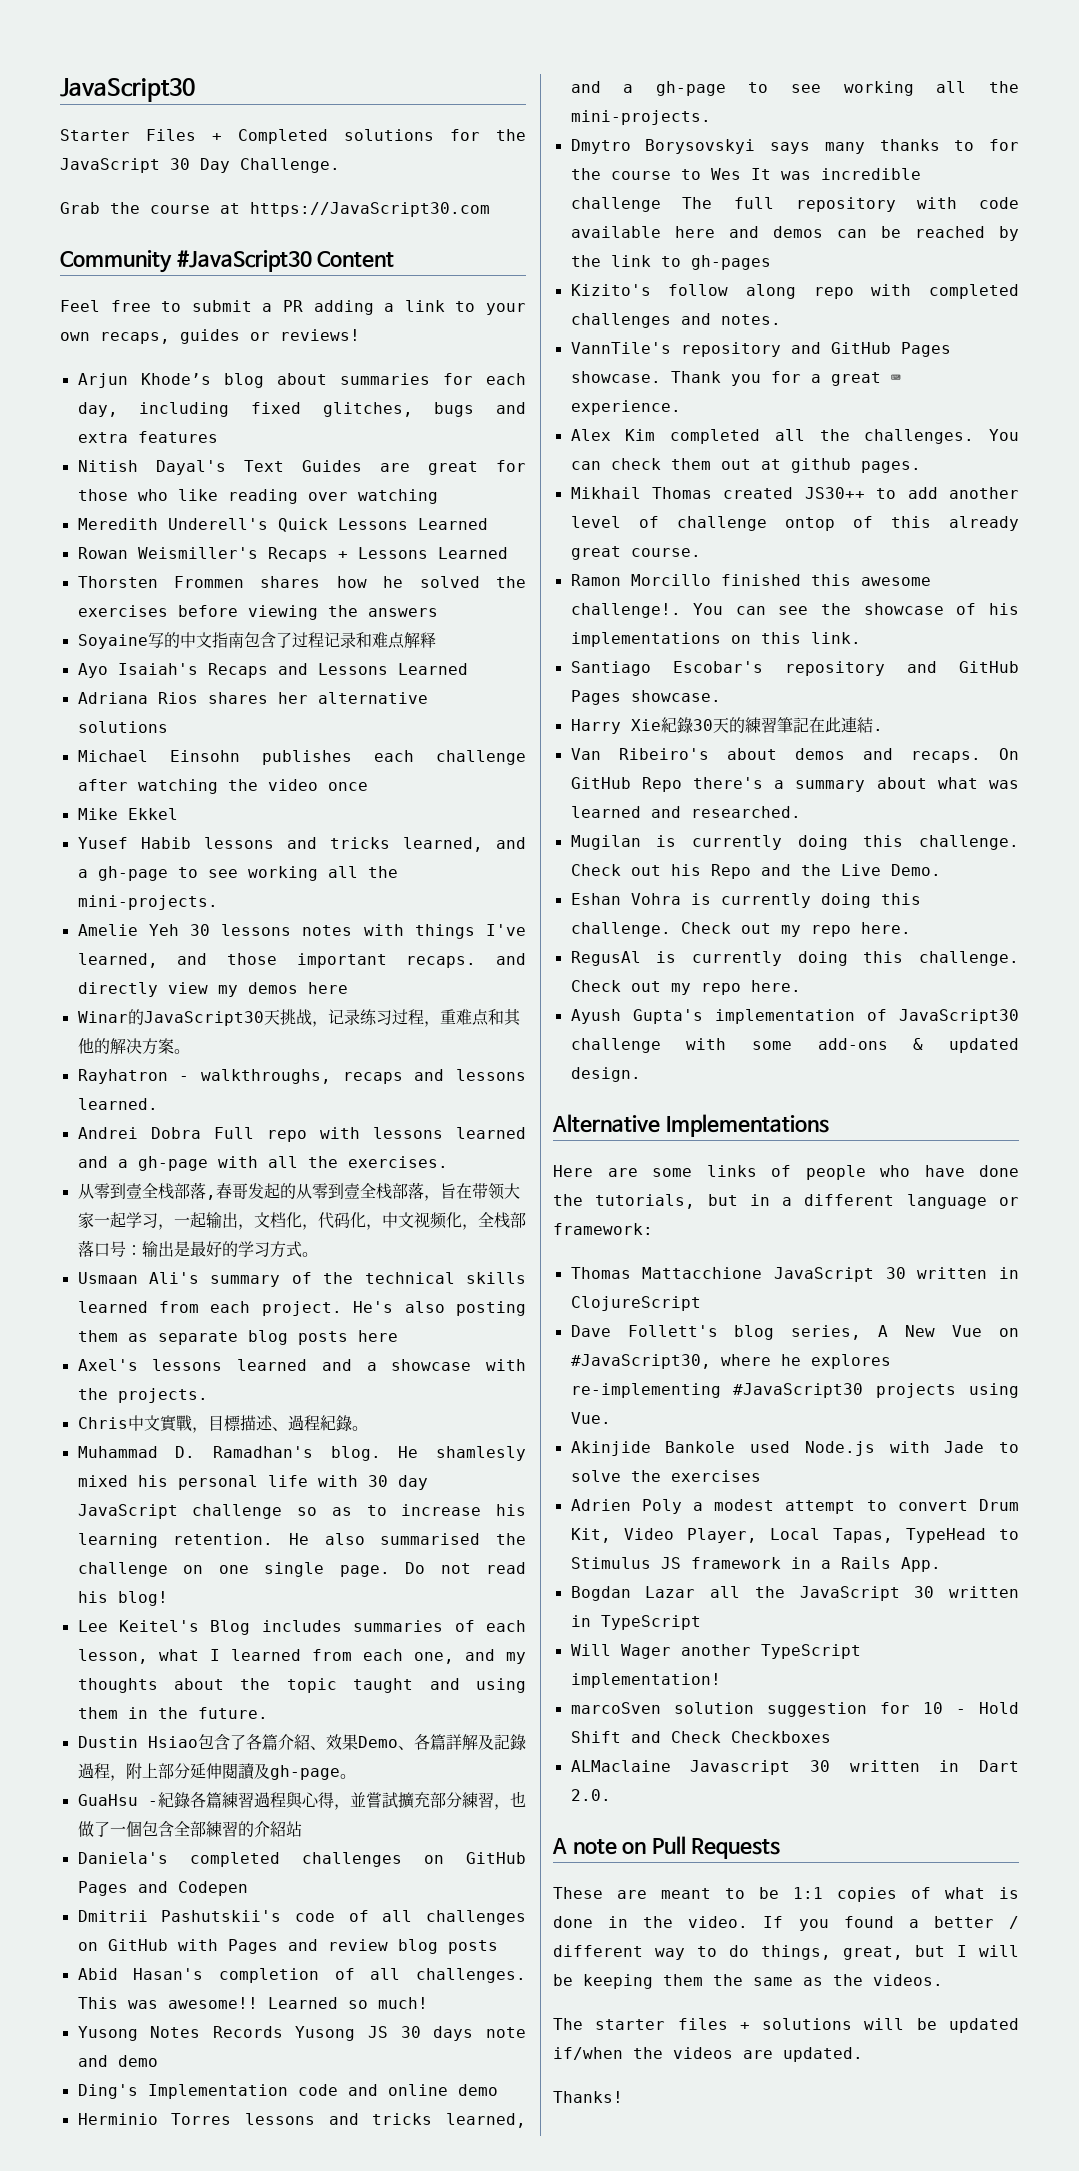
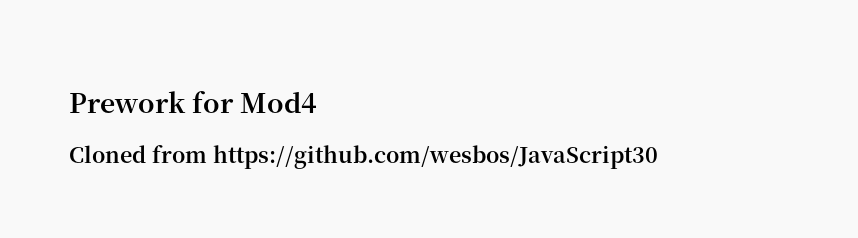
[60,78,195,102] [60,129,526,144] [60,158,340,173] [60,202,490,217] [60,250,395,273] [60,300,526,315] [60,329,360,344] [77,373,526,388] [77,402,526,417] [77,431,218,443] [77,460,526,475] [77,489,438,504] [77,518,488,532] [77,547,508,562] [77,576,526,588] [77,605,438,620] [77,632,436,649] [77,663,468,678] [77,692,428,704] [77,721,168,733] [77,750,526,765] [77,779,368,794] [77,808,178,820] [77,837,526,852] [77,866,398,881] [77,895,218,910] [77,924,526,939] [77,953,526,968] [77,982,348,997] [77,1009,521,1027] [77,1038,190,1055] [77,1069,526,1084] [77,1098,158,1110] [77,1127,526,1142] [77,1156,448,1171] [77,1182,520,1201] [77,1212,526,1230] [77,1240,318,1258] [77,1272,526,1287] [77,1301,526,1316] [77,1330,398,1345] [77,1359,526,1371] [77,1388,208,1403] [77,1415,368,1433] [77,1446,526,1461] [77,1475,428,1490] [77,1504,526,1519] [77,1533,526,1548] [77,1562,526,1577] [77,1591,168,1606] [77,1620,526,1635] [77,1649,526,1664] [77,1678,526,1693] [77,1707,268,1719] [77,1734,526,1750] [77,1763,356,1781] [77,1791,526,1810] [77,1821,302,1837] [77,1852,526,1867] [77,1881,248,1896] [77,1910,526,1925] [77,1939,498,1954] [77,1968,526,1983] [77,1997,428,2009] [77,2026,526,2041] [77,2055,158,2067] [77,2084,498,2099] [77,2113,526,2128] [570,81,1019,96] [570,110,711,125] [570,139,1019,154] [570,168,921,180] [570,197,1019,212] [570,226,1019,241] [570,255,771,270] [570,284,1019,299] [570,313,781,328] [570,342,951,357] [570,371,901,386] [570,400,681,415] [570,429,1019,444] [570,458,921,473] [570,487,1019,499] [570,516,1019,531] [570,546,701,560] [570,574,931,586] [570,603,1019,618] [570,632,861,647] [570,661,1019,676] [570,690,721,705] [570,716,883,734] [570,748,1019,763] [570,777,1019,792] [570,806,801,818] [570,835,1019,850] [570,864,941,879] [570,893,921,908] [570,922,911,937] [570,951,1019,966] [570,980,801,995] [570,1009,1019,1024] [570,1038,1019,1053] [570,1067,641,1082] [552,1114,829,1137] [553,1165,1019,1180] [553,1194,1019,1209] [553,1223,653,1235] [570,1267,1019,1282] [570,1296,701,1311] [570,1325,1019,1340] [570,1354,891,1369] [570,1383,1019,1398] [570,1412,611,1424] [570,1441,1019,1456] [570,1470,761,1482] [570,1499,1019,1514] [570,1528,1019,1543] [570,1557,941,1572] [570,1586,1019,1601] [570,1615,701,1630] [570,1644,861,1659] [570,1673,721,1688] [570,1702,1019,1717] [570,1731,831,1743] [570,1760,1019,1775] [570,1789,611,1801] [552,1836,781,1859] [553,1887,1019,1902] [553,1916,1019,1931] [553,1945,1019,1960] [553,1974,943,1989] [553,2018,1019,2033] [553,2047,863,2062] [553,2091,623,2103] JavaScript30 // Starter Files + Completed solutions for the JavaScript 30 Day Challenge. // Grab the course at https://JavaScript30.com // Community #JavaScript30 Content // Feel free to submit a PR adding a link to your own recaps, guides or reviews! // Arjun Khode’s blog about summaries for each day, including fixed glitches, bugs and extra features // Nitish Dayal's Text Guides are great for those who like reading over watching // Meredith Underell's Quick Lessons Learned // Rowan Weismiller's Recaps + Lessons Learned // Thorsten Frommen shares how he solved the exercises before viewing the answers // Soyaine写的中文指南包含了过程记录和难点解释 // Ayo Isaiah's Recaps and Lessons Learned // Adriana Rios shares her alternative solutions // Michael Einsohn publishes each challenge after watching the video once // Mike Ekkel // Yusef Habib lessons and tricks learned, and a gh-page to see working all the mini-projects. // Amelie Yeh 30 lessons notes with things I've learned, and those important recaps. and directly view my demos here // Winar的JavaScript30天挑战，记录练习过程，重难点和其他的解决方案。 // Rayhatron - walkthroughs, recaps and lessons learned. // Andrei Dobra Full repo with lessons learned and a gh-page with all the exercises. // 从零到壹全栈部落,春哥发起的从零到壹全栈部落，旨在带领大家一起学习，一起输出，文档化，代码化，中文视频化，全栈部落口号：输出是最好的学习方式。 // Usmaan Ali's summary of the technical skills learned from each project. He's also posting them as separate blog posts here // Axel's lessons learned and a showcase with the projects. // Chris中文實戰，目標描述、過程紀錄。 // Muhammad D. Ramadhan's blog. He shamlesly mixed his personal life with 30 day JavaScript challenge so as to increase his learning retention. He also summarised the challenge on one single page. Do not read his blog! // Lee Keitel's Blog includes summaries of each lesson, what I learned from each one, and my thoughts about the topic taught and using them in the future. // Dustin Hsiao包含了各篇介紹、效果Demo、各篇詳解及記錄過程，附上部分延伸閱讀及gh-page。 // GuaHsu -紀錄各篇練習過程與心得，並嘗試擴充部分練習，也做了一個包含全部練習的介紹站 // Daniela's completed challenges on GitHub Pages and Codepen // Dmitrii Pashutskii's code of all challenges on GitHub with Pages and review blog posts // Abid Hasan's completion of all challenges. This was awesome!! Learned so much! // Yusong Notes Records Yusong JS 30 days note and demo // Ding's Implementation code and online demo // Herminio Torres lessons and tricks learned, and a gh-page to see working all the mini-projects. // Dmytro Borysovskyi says many thanks to for the course to Wes It was incredible challenge The full repository with code available here and demos can be reached by the link to gh-pages // Kizito's follow along repo with completed challenges and notes. // VannTile's repository and GitHub Pages showcase. Thank you for a great ⌨ experience. // Alex Kim completed all the challenges. You can check them out at github pages. // Mikhail Thomas created JS30++ to add another level of challenge ontop of this already great course. // Ramon Morcillo finished this awesome challenge!. You can see the showcase of his implementations on this link. // Santiago Escobar's repository and GitHub Pages showcase. // Harry Xie紀錄30天的練習筆記在此連結. // Van Ribeiro's about demos and recaps. On GitHub Repo there's a summary about what was learned and researched. // Mugilan is currently doing this challenge. Check out his Repo and the Live Demo. // Eshan Vohra is currently doing this challenge. Check out my repo here. // RegusAl is currently doing this challenge. Check out my repo here. // Ayush Gupta's implementation of JavaScript30 challenge with some add-ons & updated design. // Alternative Implementations // Here are some links of people who have done the tutorials, but in a different language or framework: // Thomas Mattacchione JavaScript 30 written in ClojureScript // Dave Follett's blog series, A New Vue on #JavaScript30, where he explores re-implementing #JavaScript30 projects using Vue. // Akinjide Bankole used Node.js with Jade to solve the exercises // Adrien Poly a modest attempt to convert Drum Kit, Video Player, Local Tapas, TypeHead to Stimulus JS framework in a Rails App. // Bogdan Lazar all the JavaScript 30 written in TypeScript // Will Wager another TypeScript implementation! // marcoSven solution suggestion for 10 - Hold Shift and Check Checkboxes // ALMaclaine Javascript 30 written in Dart 2.0. // A note on Pull Requests // These are meant to be 1:1 copies of what is done in the video. If you found a better / different way to do things, great, but I will be keeping them the same as the videos. // The starter files + solutions will be updated if/when the videos are updated. // Thanks! -> [69,91,318,113] [69,145,658,169] Prework for Mod4 // Cloned from https://github.com/wesbos/JavaScript30

